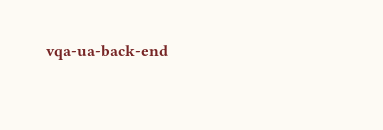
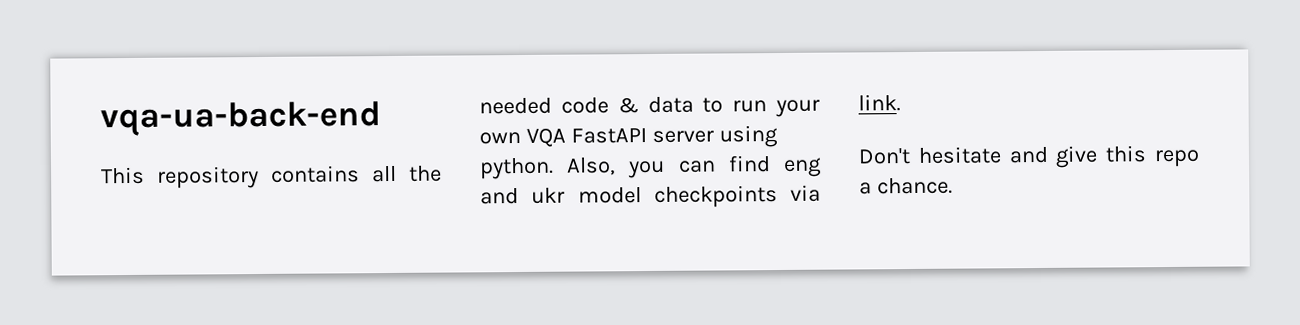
(168, 52) none -> [101,165,442,189] [479,96,820,118] [479,125,778,148] [479,155,822,180] [480,184,821,208] [858,94,901,112] [858,145,1200,168] [859,177,953,195] // This repository contains all the needed code & data to run your own VQA FastAPI server using python. Also, you can find eng and ukr model checkpoints via link. // Don't hesitate and give this repo a chance.

